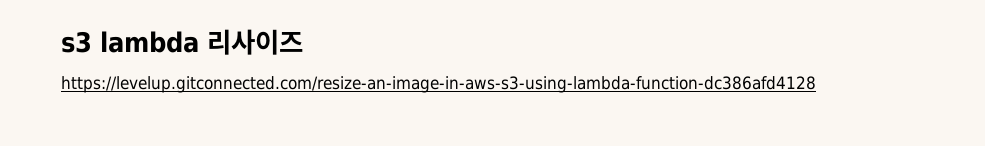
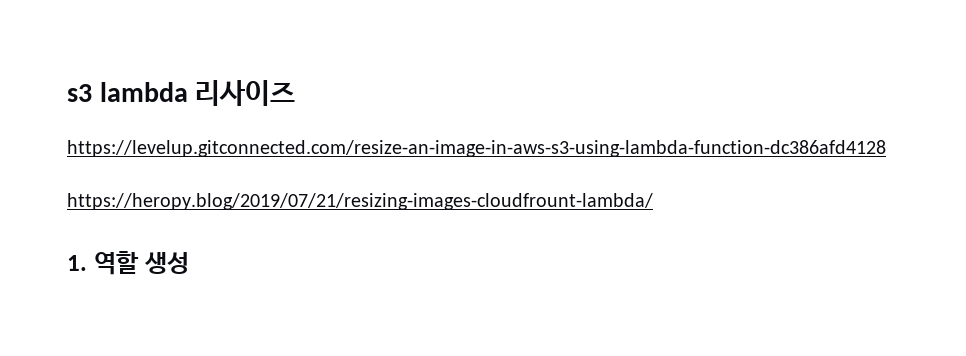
(816, 84) none -> [67,193,653,210] [67,251,189,275] // https://heropy.blog/2019/07/21/resizing-images-cloudfrount-lambda/ // 1. 역할 생성

